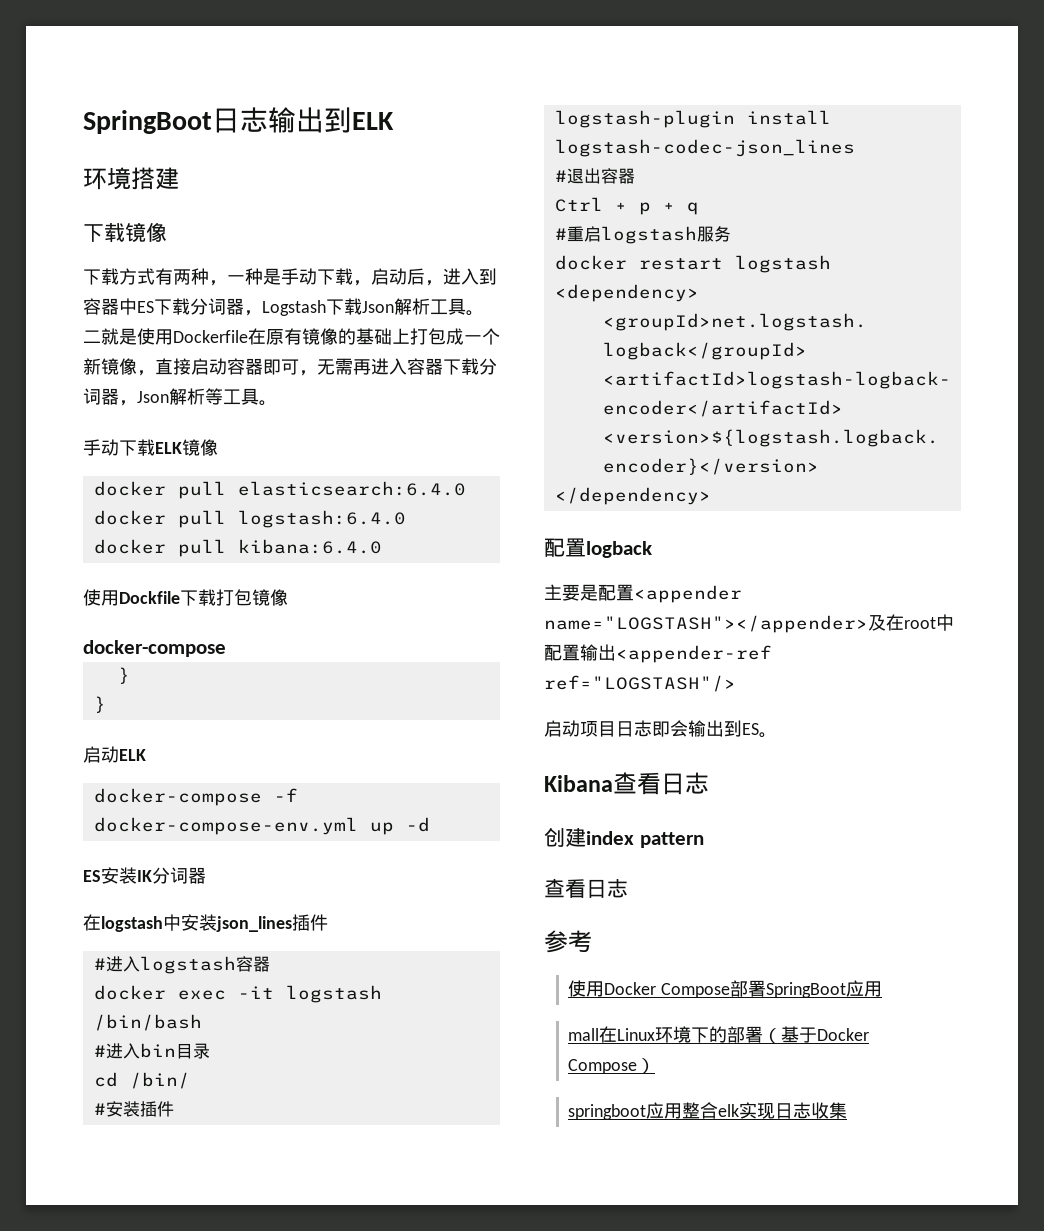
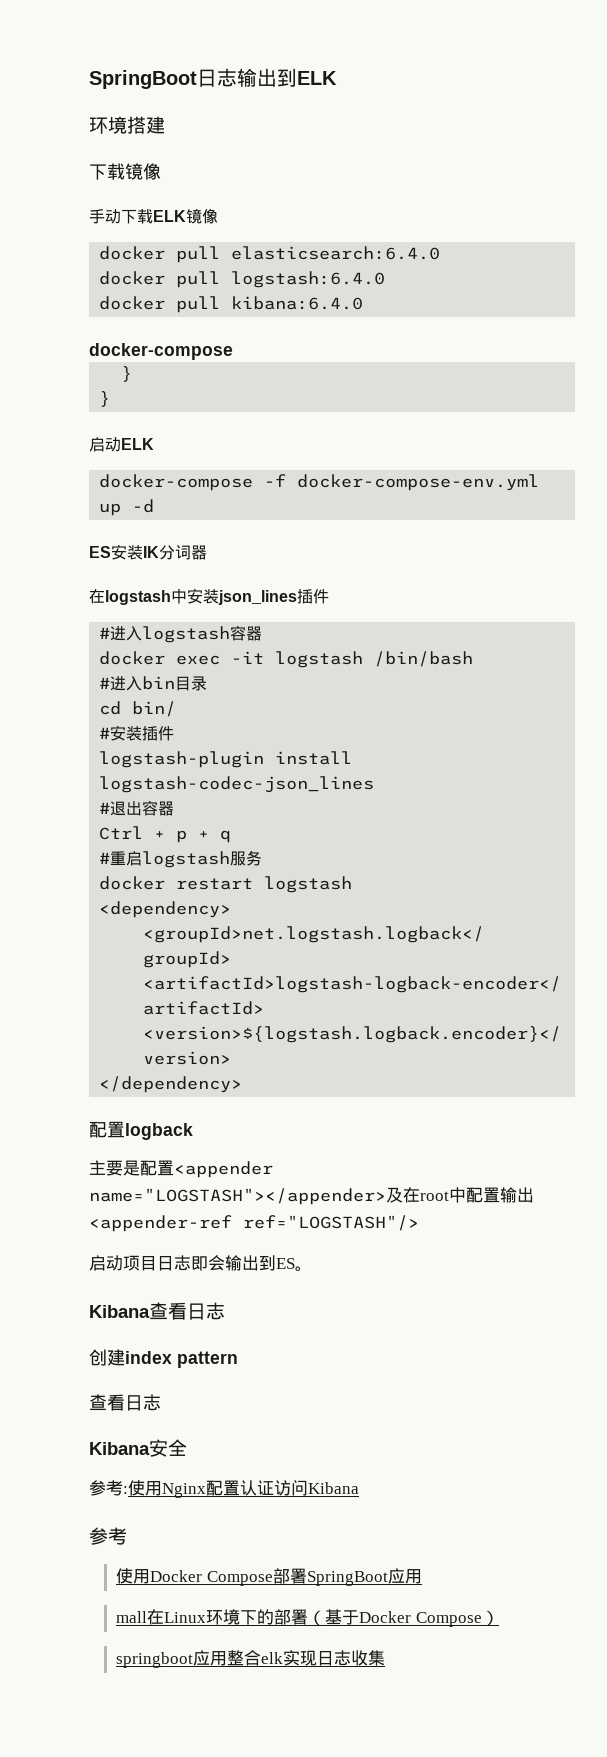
[83,268,497,286] [83,298,484,316] [83,328,500,345] [83,358,497,376] [83,388,277,406] // 下载方式有两种，一种是手动下载，启动后，进入到容器中ES下载分词器，Logstash下载Json解析工具。二就是使用Dockerfile在原有镜像的基础上打包成一个新镜像，直接启动容器即可，无需再进入容器下载分词器，Json解析等工具。 -> (161, 171) none
[83,589,288,606] // 使用Dockfile下载打包镜像 -> (364, 303) none
[129,1072,190,1089] /bin/ -> [132,701,177,717] bin/
(628, 888) none -> [89,1439,187,1457] [89,1480,359,1498] // Kibana安全 // 参考:使用Nginx配置认证访问Kibana

